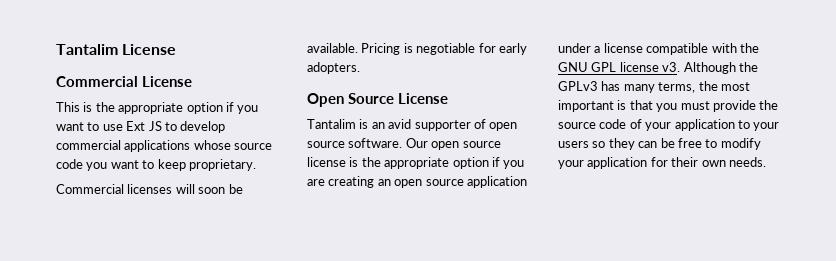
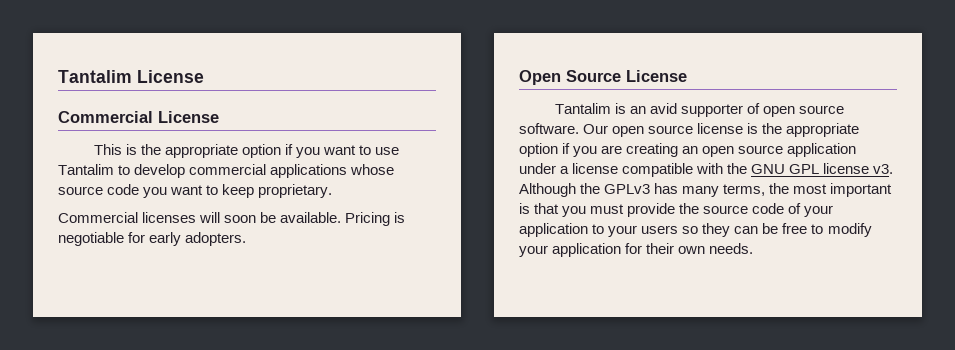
[126,121,162,131] Ext JS -> [58,164,114,175] Tantalim

